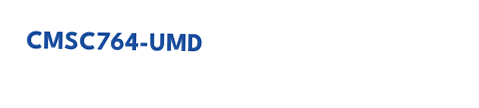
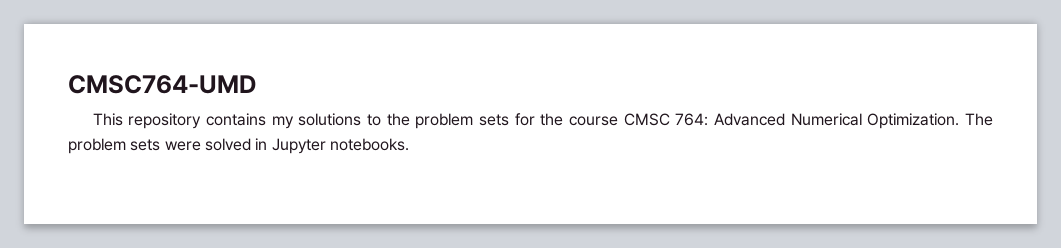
(204, 41) none -> [92,113,993,129] [68,138,409,154] // This repository contains my solutions to the problem sets for the course CMSC 764: Advanced Numerical Optimization. The problem sets were solved in Jupyter notebooks.

